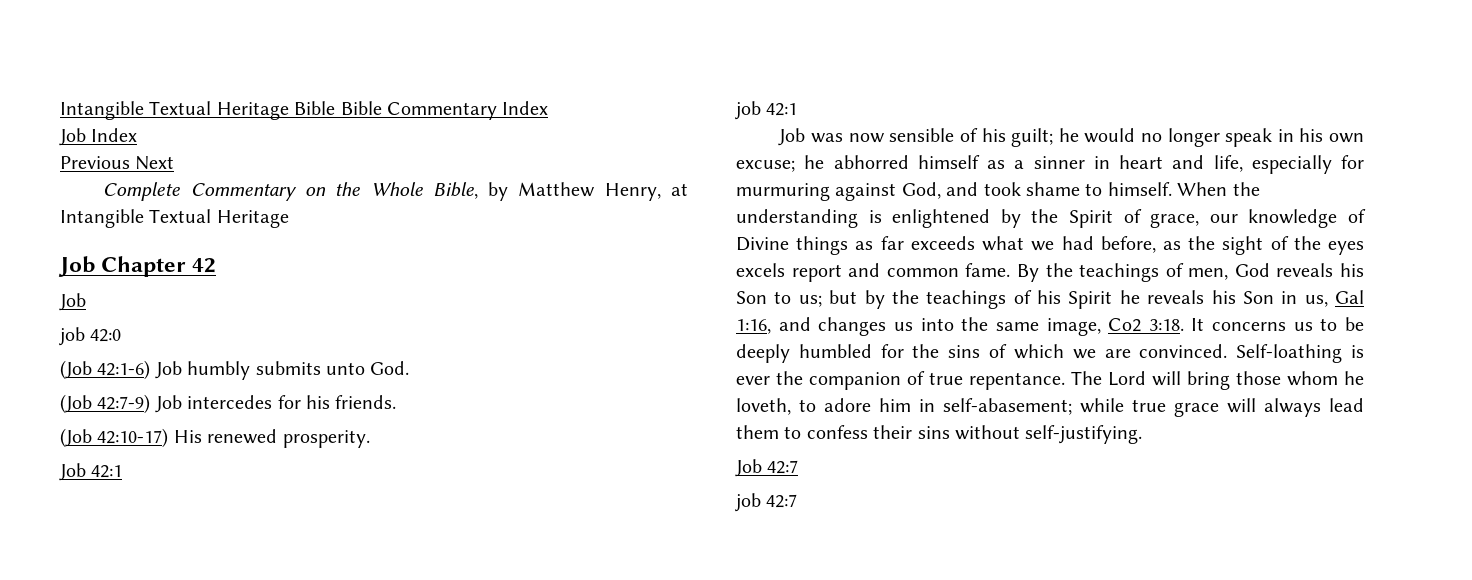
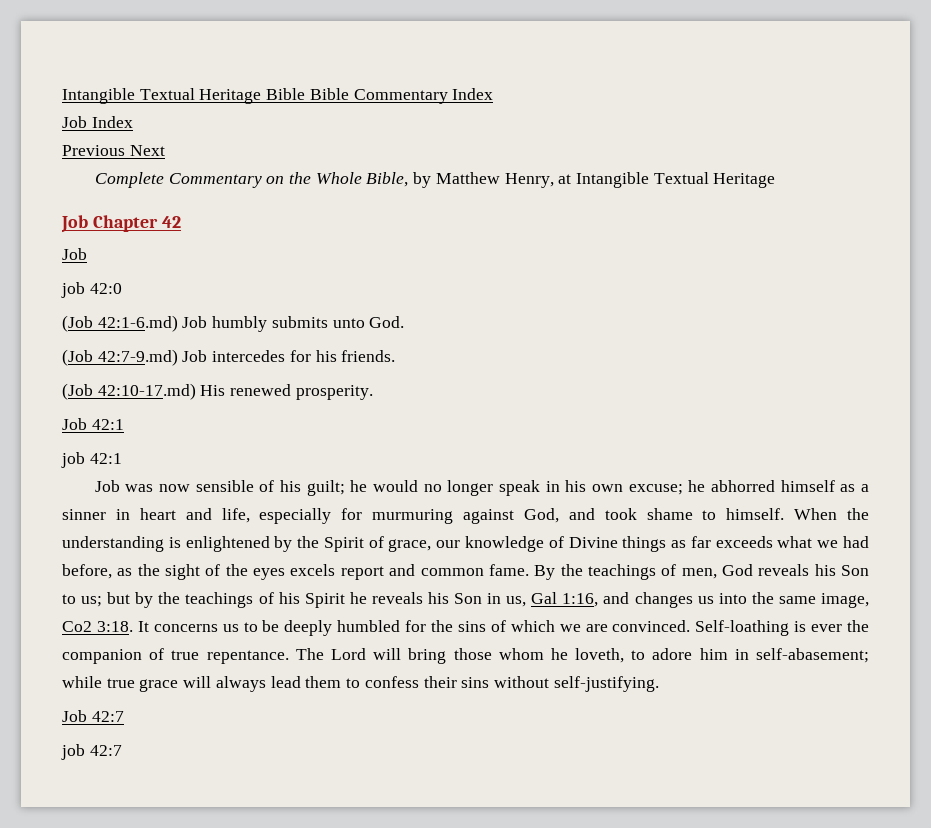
[97,360,151,380] 42:1-6) -> [97,315,178,332] 42:1-6.md)
[97,394,151,414] 42:7-9) -> [97,349,178,366] 42:7-9.md)
[97,428,169,448] 42:10-17) -> [97,383,196,400] 42:10-17.md)

